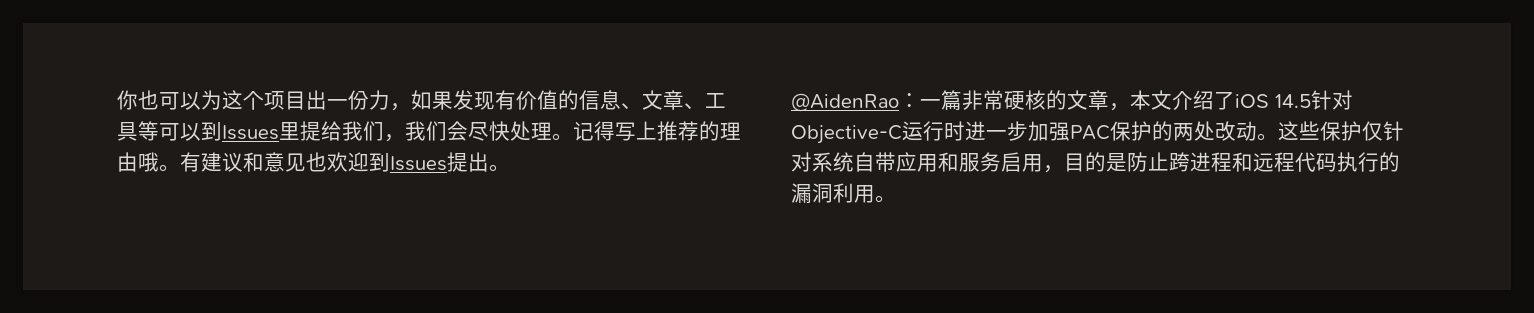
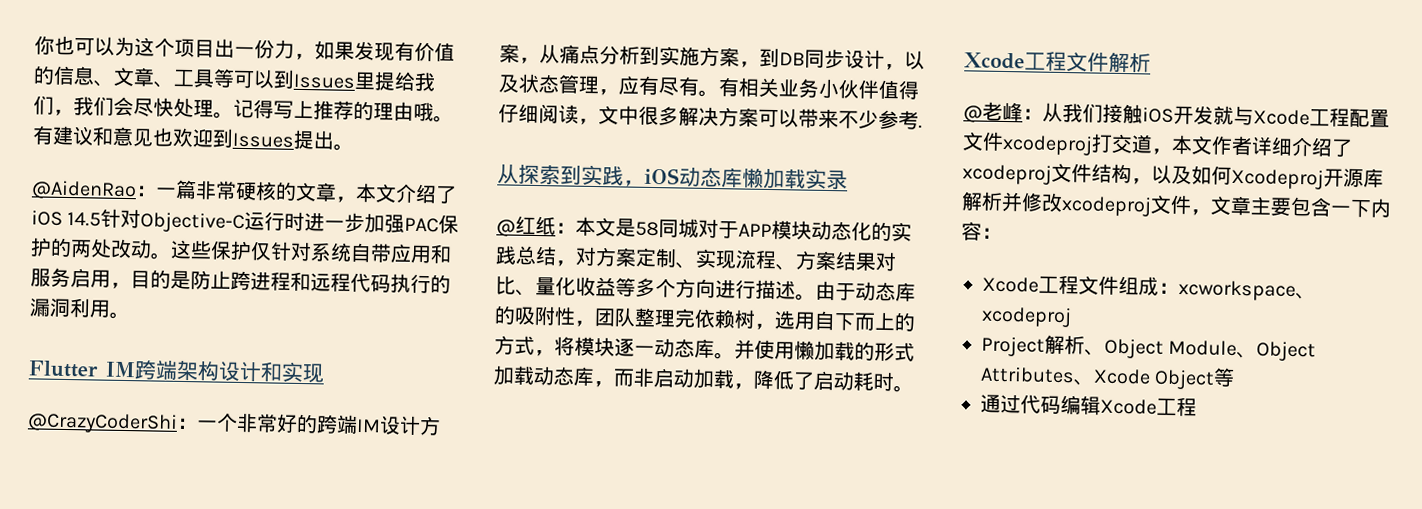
(896, 199) none -> [28,359,325,384] [27,412,441,436] [499,43,925,71] [498,73,920,100] [498,103,923,130] [497,163,848,190] [496,215,912,242] [495,245,897,272] [495,276,916,302] [494,305,916,332] [494,335,915,362] [493,365,914,393] [964,51,1151,73] [963,101,1390,128] [962,131,1353,157] [962,162,1384,190] [961,191,1392,218] [961,221,1002,241] [982,274,1316,302] [981,306,1072,328] [981,334,1317,362] [980,366,1236,390] [980,393,1197,417] // Flutter IM跨端架构设计和实现 // @CrazyCoderShi：一个非常好的跨端IM设计方案，从痛点分析到实施方案，到DB同步设计，以及状态管理，应有尽有。有相关业务小伙伴值得仔细阅读，文中很多解决方案可以带来不少参考. // 从探索到实践，iOS动态库懒加载实录 // @红纸：本文是58同城对于APP模块动态化的实践总结，对方案定制、实现流程、方案结果对比、量化收益等多个方向进行描述。由于动态库的吸附性，团队整理完依赖树，选用自下而上的方式，将模块逐一动态库。并使用懒加载的形式加载动态库，而非启动加载，降低了启动耗时。 // Xcode工程文件解析 // @老峰：从我们接触iOS开发就与Xcode工程配置文件xcodeproj打交道，本文作者详细介绍了xcodeproj文件结构，以及如何Xcodeproj开源库解析并修改xcodeproj文件，文章主要包含一下内容： // Xcode工程文件组成：xcworkspace、xcodeproj // Project解析、Object Module、Object Attributes、Xcode Object等 // 通过代码编辑Xcode工程

